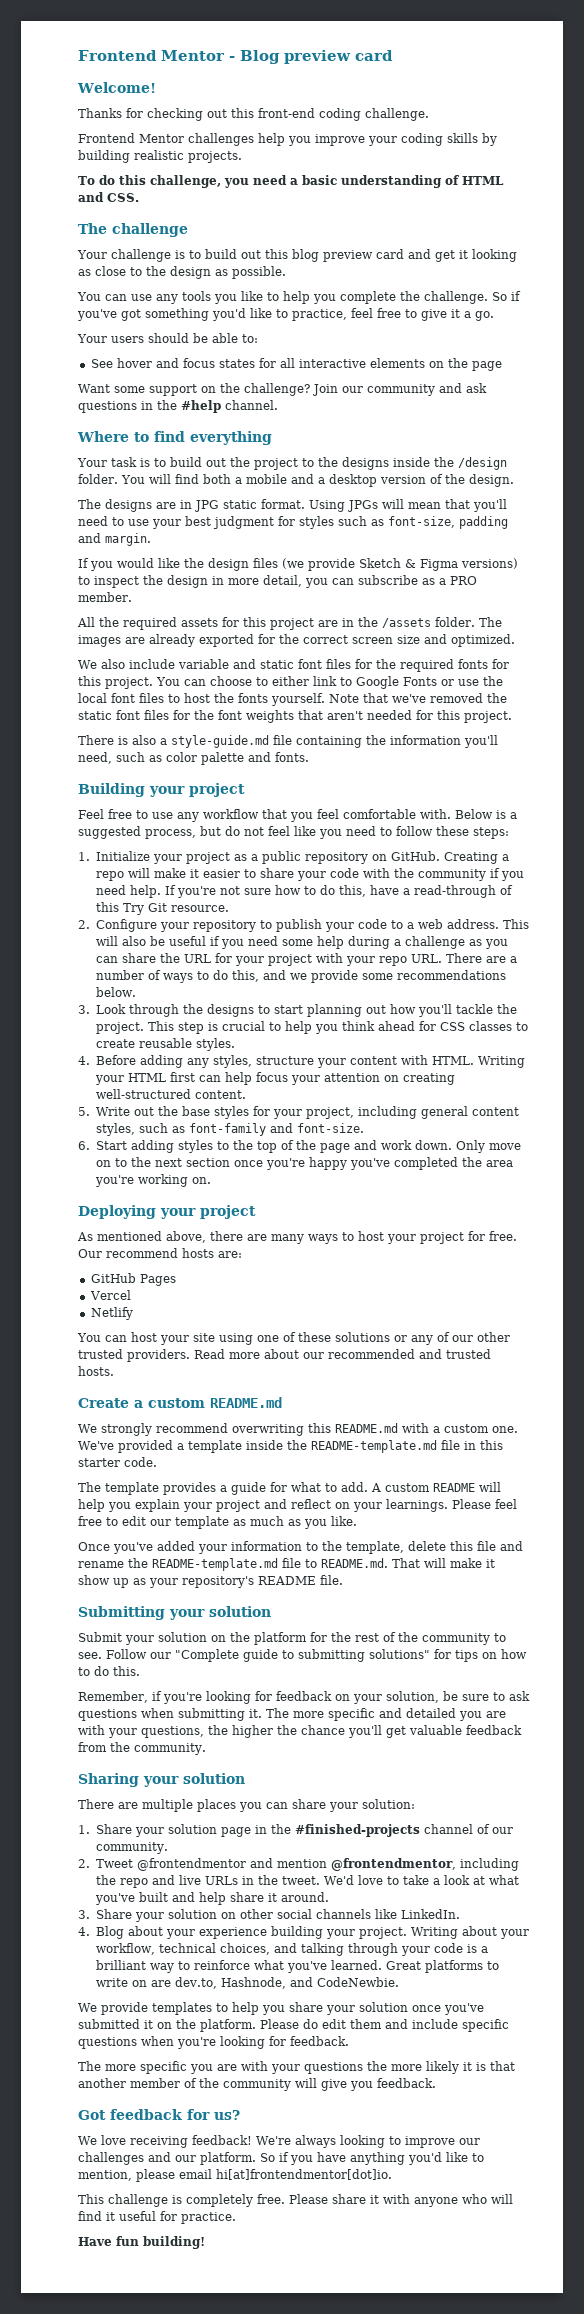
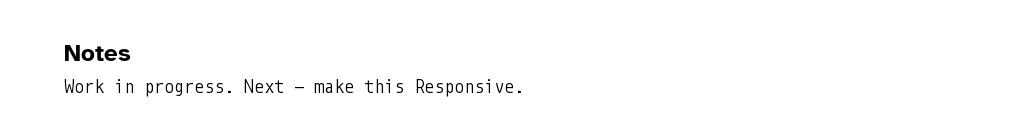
[78,50,393,64] [77,82,156,93] [78,108,429,121] [78,133,497,146] [78,150,242,163] [78,175,504,188] [78,192,139,202] [78,223,188,237] [77,249,517,262] [78,266,286,279] [77,291,521,304] [77,308,494,321] [77,333,258,343] [90,358,502,371] [78,383,487,396] [78,400,278,413] [77,431,272,445] [77,457,507,470] [78,474,514,487] [78,499,507,512] [78,516,508,529] [78,533,151,546] [78,558,518,571] [78,575,477,588] [78,592,132,602] [77,617,502,630] [78,634,515,647] [78,659,509,672] [78,676,503,689] [78,693,507,706] [78,710,512,723] [78,735,498,748] [78,752,309,765] [78,783,245,797] [78,809,517,822] [78,826,509,839] [78,851,509,864] [95,868,524,881] [95,885,513,898] [95,902,229,915] [78,919,529,932] [95,936,508,949] [95,953,517,966] [95,970,506,983] [95,987,136,997] [78,1004,517,1017] [95,1021,528,1034] [95,1038,235,1051] [78,1055,525,1068] [94,1072,455,1085] [95,1089,246,1099] [78,1106,519,1119] [95,1123,364,1136] [78,1140,521,1153] [95,1157,513,1170] [94,1174,211,1187] [78,1205,256,1219] [77,1231,517,1244] [78,1248,242,1258] [90,1273,176,1286] [89,1290,131,1300] [90,1307,133,1320] [77,1332,510,1345] [78,1349,491,1362] [78,1366,114,1376] [78,1397,282,1408] [78,1423,518,1436] [78,1440,503,1453] [78,1457,157,1467] [78,1482,501,1495] [78,1499,517,1512] [78,1516,357,1529] [78,1541,523,1554] [78,1558,495,1571] [78,1575,343,1588] [78,1606,271,1620] [78,1632,506,1645] [78,1649,527,1662] [78,1666,140,1676] [78,1691,530,1704] [78,1708,506,1721] [78,1725,522,1738] [78,1742,206,1755] [78,1773,245,1787] [78,1799,415,1812] [78,1824,513,1837] [95,1842,168,1854] [78,1858,519,1871] [95,1875,519,1888] [94,1892,329,1905] [78,1909,460,1922] [78,1926,529,1939] [95,1943,488,1956] [95,1960,499,1973] [95,1977,399,1989] [78,2002,484,2015] [78,2019,509,2032] [78,2036,349,2049] [78,2061,515,2074] [78,2078,436,2091] [78,2109,240,2120] [78,2135,480,2148] [78,2152,484,2165] [78,2169,392,2182] [78,2194,513,2207] [78,2211,236,2224] [78,2236,205,2249] Frontend Mentor - Blog preview card // Welcome! // Thanks for checking out this front-end coding challenge. // Frontend Mentor challenges help you improve your coding skills by building realistic projects. // To do this challenge, you need a basic understanding of HTML and CSS. // The challenge // Your challenge is to build out this blog preview card and get it looking as close to the design as possible. // You can use any tools you like to help you complete the challenge. So if you've got something you'd like to practice, feel free to give it a go. // Your users should be able to: // See hover and focus states for all interactive elements on the page // Want some support on the challenge? Join our community and ask questions in the #help channel. // Where to find everything // Your task is to build out the project to the designs inside the /design folder. You will find both a mobile and a desktop version of the design. // The designs are in JPG static format. Using JPGs will mean that you'll need to use your best judgment for styles such as font-size, padding and margin. // If you would like the design files (we provide Sketch & Figma versions) to inspect the design in more detail, you can subscribe as a PRO member. // All the required assets for this project are in the /assets folder. The images are already exported for the correct screen size and optimized. // We also include variable and static font files for the required fonts for this project. You can choose to either link to Google Fonts or use the local font files to host the fonts yourself. Note that we've removed the static font files for the font weights that aren't needed for this project. // There is also a style-guide.md file containing the information you'll need, such as color palette and fonts. // Building your project // Feel free to use any workflow that you feel comfortable with. Below is a suggested process, but do not feel like you need to follow these steps: // 1. Initialize your project as a public repository on GitHub. Creating a repo will make it easier to share your code with the community if you need help. If you're not sure how to do this, have a read-through of this Try Git resource. // 2. Configure your repository to publish your code to a web address. This will also be useful if you need some help during a challenge as you can share the URL for your project with your repo URL. There are a number of ways to do this, and we provide some recommendations below. // 3. Look through the designs to start planning out how you'll tackle the project. This step is crucial to help you think ahead for CSS classes to create reusable styles. // 4. Before adding any styles, structure your content with HTML. Writing your HTML first can help focus your attention on creating well-structured content. // 5. Write out the base styles for your project, including general content styles, such as font-family and font-size. // 6. Start adding styles to the top of the page and work down. Only move on to the next section once you're happy you've completed the area you're working on. // Deploying your project // As mentioned above, there are many ways to host your project for free. Our recommend hosts are: // GitHub Pages // Vercel // Netlify // You can host your site using one of these solutions or any of our other trusted providers. Read more about our recommended and trusted hosts. // Create a custom README.md // We strongly recommend overwriting this README.md with a custom one. We've provided a template inside the README-template.md file in this starter code. // The template provides a guide for what to add. A custom README will help you explain your project and reflect on your learnings. Please feel free to edit our template as much as you like. // Once you've added your information to the template, delete this file and rename the README-template.md file to README.md. That will make it show up as your repository's README file. // Submitting your solution // Submit your solution on the platform for the rest of the community to see. Follow our "Complete guide to submitting solutions" for tips on how to do this. // Remember, if you're looking for feedback on your solution, be sure to ask questions when submitting it. The more specific and detailed you are with your questions, the higher the chance you'll get valuable feedback from the community. // Sharing your solution // There are multiple places you can share your solution: // 1. Share your solution page in the #finished-projects channel of our community. // 2. Tweet @frontendmentor and mention @frontendmentor, including the repo and live URLs in the tweet. We'd love to take a look at what you've built and help share it around. // 3. Share your solution on other social channels like LinkedIn. // 4. Blog about your experience building your project. Writing about your workflow, technical choices, and talking through your code is a brilliant way to reinforce what you've learned. Great platforms to write on are dev.to, Hashnode, and CodeNewbie. // We provide templates to help you share your solution once you've submitted it on the platform. Please do edit them and include specific questions when you're looking for feedback. // The more specific you are with your questions the more likely it is that another member of the community will give you feedback. // Got feedback for us? // We love receiving feedback! We're always looking to improve our challenges and our platform. So if you have anything you'd like to mention, please email hi[at]frontendmentor[dot]io. // This challenge is completely free. Please share it with anyone who will find it useful for practice. // Have fun building! -> [64,45,131,61] [64,79,524,97] Notes // Work in progress. Next - make this Responsive.

